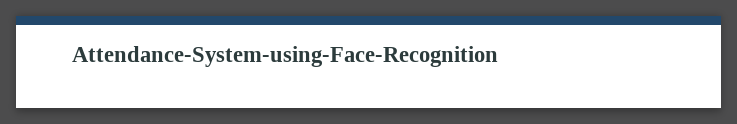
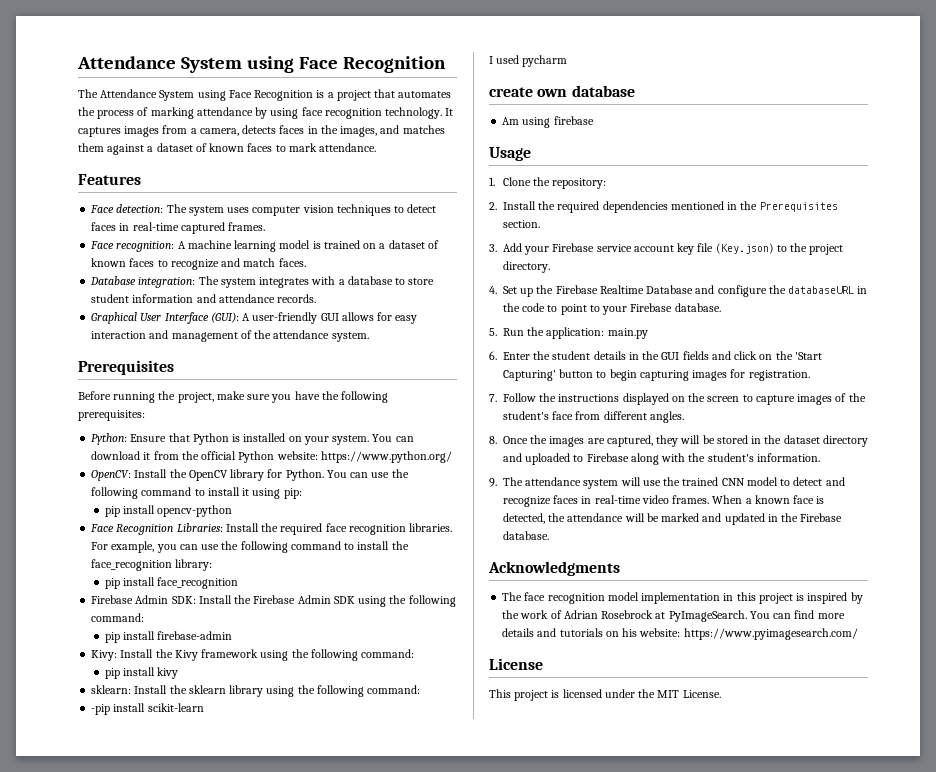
[72,46,498,67] Attendance-System-using-Face-Recognition -> [77,56,446,73] [78,89,452,101] [78,107,454,119] [78,125,445,137] [78,143,377,155] [78,174,141,185] [90,204,437,216] [91,222,266,234] [90,240,439,252] [91,258,306,270] [90,276,435,288] [91,294,317,303] [91,312,418,324] [91,330,369,342] [78,360,174,375] [78,391,389,403] [78,410,145,421] [91,433,414,445] [91,451,452,463] [91,469,409,481] [91,487,302,499] [104,505,233,517] [90,523,453,535] [91,541,409,553] [91,559,213,571] [104,577,239,589] [91,595,456,607] [91,613,145,622] [104,631,233,643] [91,649,415,661] [104,667,179,679] [91,685,421,697] [91,703,204,715] [489,55,568,67] [489,85,635,97] [502,116,594,128] [489,147,531,161] [489,177,607,189] [489,201,838,213] [503,220,540,228] [489,243,844,255] [503,261,550,273] [489,285,868,297] [503,303,721,315] [489,327,648,339] [489,351,822,360] [503,369,810,381] [489,393,866,405] [503,411,684,423] [489,435,868,447] [503,453,820,465] [489,477,845,489] [503,495,825,507] [503,513,843,525] [503,531,549,540] [488,561,620,576] [502,592,863,604] [502,610,845,622] [502,628,858,640] [489,658,543,670] [489,689,721,701] Attendance System using Face Recognition // The Attendance System using Face Recognition is a project that automates the process of marking attendance by using face recognition technology. It captures images from a camera, detects faces in the images, and matches them against a dataset of known faces to mark attendance. // Features // Face detection: The system uses computer vision techniques to detect faces in real-time captured frames. // Face recognition: A machine learning model is trained on a dataset of known faces to recognize and match faces. // Database integration: The system integrates with a database to store student information and attendance records. // Graphical User Interface (GUI): A user-friendly GUI allows for easy interaction and management of the attendance system. // Prerequisites // Before running the project, make sure you have the following prerequisites: // Python: Ensure that Python is installed on your system. You can download it from the official Python website: https://www.python.org/ // OpenCV: Install the OpenCV library for Python. You can use the following command to install it using pip: // pip install opencv-python // Face Recognition Libraries: Install the required face recognition libraries. For example, you can use the following command to install the face_recognition library: // pip install face_recognition // Firebase Admin SDK: Install the Firebase Admin SDK using the following command: // pip install firebase-admin // Kivy: Install the Kivy framework using the following command: // pip install kivy // sklearn: Install the sklearn library using the following command: // -pip install scikit-learn // I used pycharm // create own database // Am using firebase // Usage // 1. Clone the repository: // 2. Install the required dependencies mentioned in the Prerequisites section. // 3. Add your Firebase service account key file (Key.json) to the project directory. // 4. Set up the Firebase Realtime Database and configure the databaseURL in the code to point to your Firebase database. // 5. Run the application: main.py // 6. Enter the student details in the GUI fields and click on the 'Start Capturing' button to begin capturing images for registration. // 7. Follow the instructions displayed on the screen to capture images of the student's face from different angles. // 8. Once the images are captured, they will be stored in the dataset directory and uploaded to Firebase along with the student's information. // 9. The attendance system will use the trained CNN model to detect and recognize faces in real-time video frames. When a known face is detected, the attendance will be marked and updated in the Firebase database. // Acknowledgments // The face recognition model implementation in this project is inspired by the work of Adrian Rosebrock at PyImageSearch. You can find more details and tutorials on his website: https://www.pyimagesearch.com/ // License // This project is licensed under the MIT License.

